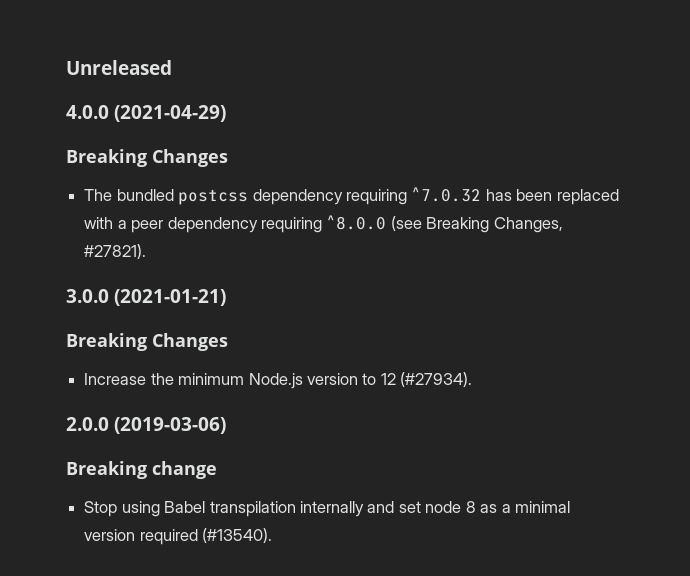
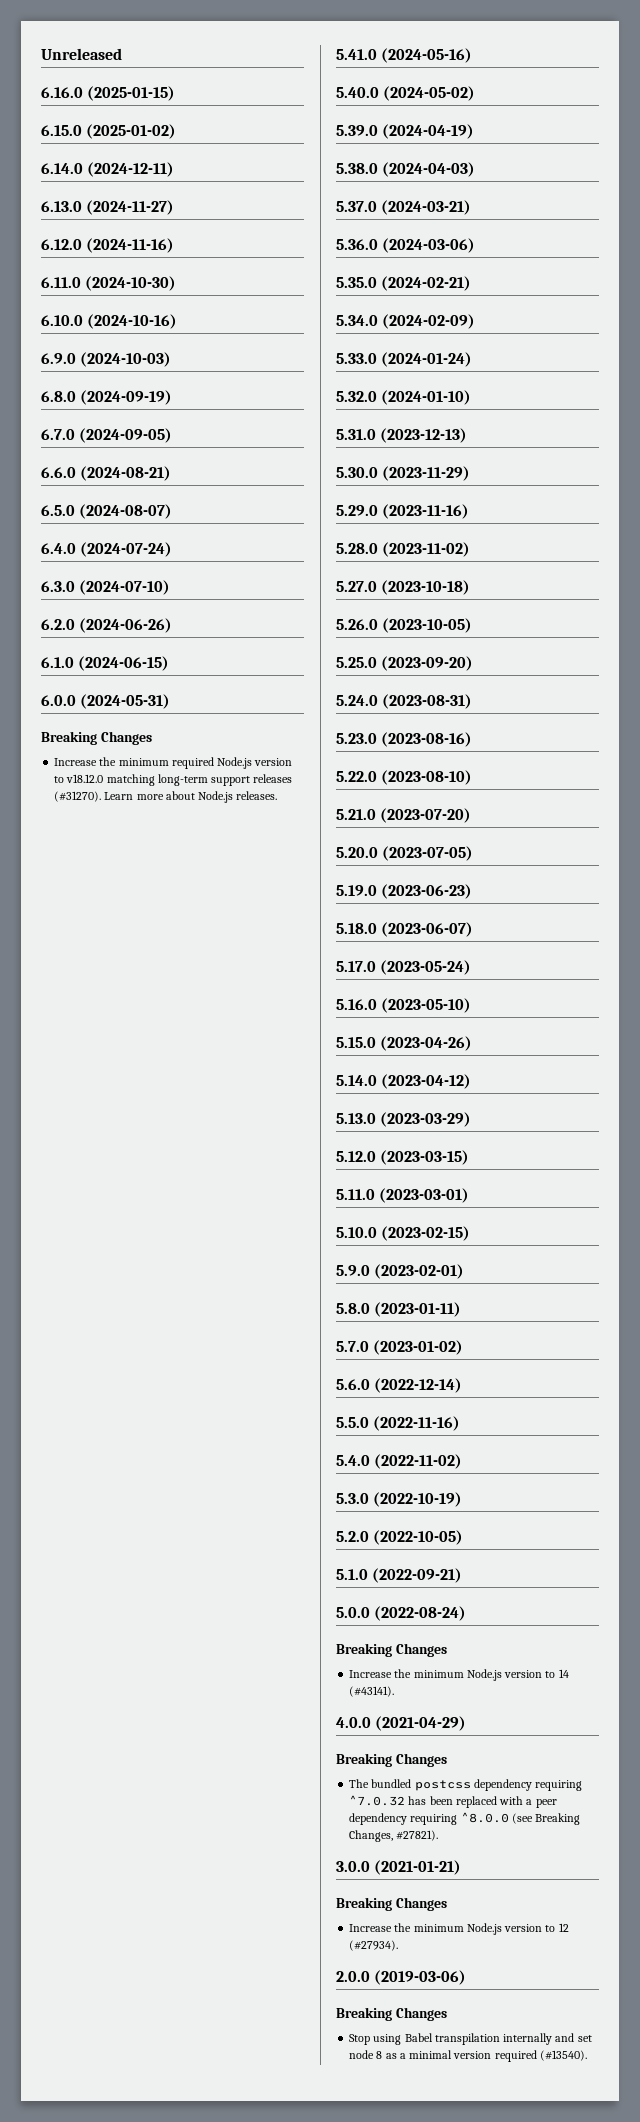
(172, 67) none -> [41,86,176,101] [41,124,177,139] [41,162,175,177] [41,200,175,215] [41,238,175,253] [41,276,177,291] [41,314,178,329] [41,352,172,367] [41,390,173,405] [41,428,173,443] [41,466,172,481] [41,504,173,519] [41,542,173,557] [41,580,171,595] [41,618,173,633] [41,656,170,671] [41,694,171,709] [41,731,152,745] [54,757,293,769] [54,774,293,786] [54,791,278,803] [336,48,473,63] [336,86,476,101] [336,124,475,139] [336,162,476,177] [336,200,472,215] [336,238,476,253] [336,276,472,291] [336,314,476,329] [336,352,473,367] [336,390,472,405] [336,428,468,443] [336,466,471,481] [336,504,470,519] [336,542,471,557] [336,580,471,595] [336,618,473,633] [336,656,474,671] [336,694,473,709] [336,732,473,747] [336,770,473,785] [336,808,472,823] [336,846,474,861] [336,884,473,899] [336,922,474,937] [336,960,472,975] [336,998,472,1013] [336,1036,473,1051] [336,1074,472,1089] [336,1112,472,1127] [336,1150,470,1165] [336,1188,470,1203] [336,1226,471,1241] [336,1264,465,1279] [336,1302,462,1317] [336,1340,464,1355] [336,1378,463,1393] [336,1416,461,1431] [336,1454,463,1469] [336,1492,463,1507] [336,1530,464,1545] [336,1568,463,1583] [336,1606,467,1621] [336,1643,447,1657] [349,1669,569,1681] [349,1686,395,1697] // 6.16.0 (2025-01-15) // 6.15.0 (2025-01-02) // 6.14.0 (2024-12-11) // 6.13.0 (2024-11-27) // 6.12.0 (2024-11-16) // 6.11.0 (2024-10-30) // 6.10.0 (2024-10-16) // 6.9.0 (2024-10-03) // 6.8.0 (2024-09-19) // 6.7.0 (2024-09-05) // 6.6.0 (2024-08-21) // 6.5.0 (2024-08-07) // 6.4.0 (2024-07-24) // 6.3.0 (2024-07-10) // 6.2.0 (2024-06-26) // 6.1.0 (2024-06-15) // 6.0.0 (2024-05-31) // Breaking Changes // Increase the minimum required Node.js version to v18.12.0 matching long-term support releases (#31270). Learn more about Node.js releases. // 5.41.0 (2024-05-16) // 5.40.0 (2024-05-02) // 5.39.0 (2024-04-19) // 5.38.0 (2024-04-03) // 5.37.0 (2024-03-21) // 5.36.0 (2024-03-06) // 5.35.0 (2024-02-21) // 5.34.0 (2024-02-09) // 5.33.0 (2024-01-24) // 5.32.0 (2024-01-10) // 5.31.0 (2023-12-13) // 5.30.0 (2023-11-29) // 5.29.0 (2023-11-16) // 5.28.0 (2023-11-02) // 5.27.0 (2023-10-18) // 5.26.0 (2023-10-05) // 5.25.0 (2023-09-20) // 5.24.0 (2023-08-31) // 5.23.0 (2023-08-16) // 5.22.0 (2023-08-10) // 5.21.0 (2023-07-20) // 5.20.0 (2023-07-05) // 5.19.0 (2023-06-23) // 5.18.0 (2023-06-07) // 5.17.0 (2023-05-24) // 5.16.0 (2023-05-10) // 5.15.0 (2023-04-26) // 5.14.0 (2023-04-12) // 5.13.0 (2023-03-29) // 5.12.0 (2023-03-15) // 5.11.0 (2023-03-01) // 5.10.0 (2023-02-15) // 5.9.0 (2023-02-01) // 5.8.0 (2023-01-11) // 5.7.0 (2023-01-02) // 5.6.0 (2022-12-14) // 5.5.0 (2022-11-16) // 5.4.0 (2022-11-02) // 5.3.0 (2022-10-19) // 5.2.0 (2022-10-05) // 5.1.0 (2022-09-21) // 5.0.0 (2022-08-24) // Breaking Changes // Increase the minimum Node.js version to 14 (#43141).
[152,461,217,479] change -> [395,2007,447,2021] Changes

